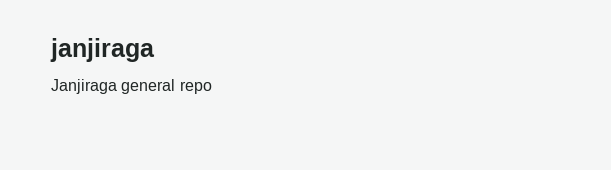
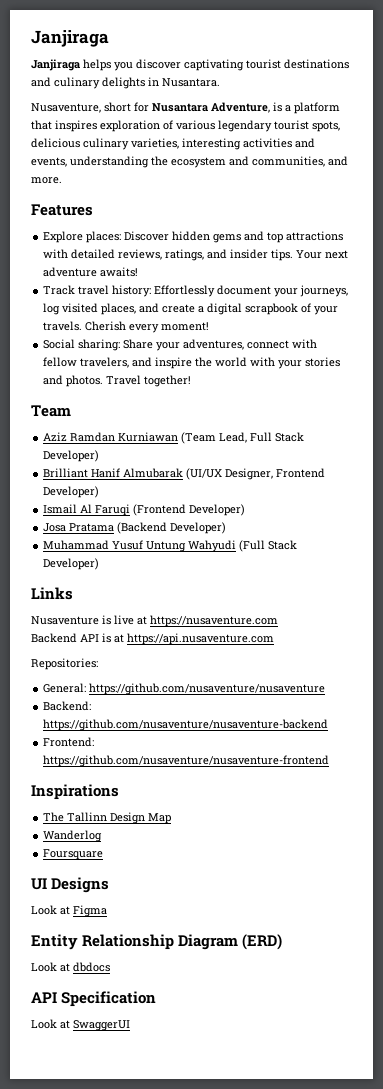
[50,38,155,62] [51,79,212,94] janjiraga // Janjiraga general repo -> [31,30,109,47] [31,59,349,71] [31,77,220,89] [31,102,340,114] [31,120,340,132] [31,138,315,150] [31,156,348,168] [31,177,62,184] [31,204,93,216] [43,231,344,243] [43,249,349,261] [43,267,139,277] [43,285,349,297] [43,303,339,315] [43,321,210,333] [43,339,318,351] [43,357,341,369] [43,375,192,387] [31,405,71,417] [43,432,305,444] [43,450,100,462] [43,468,326,480] [43,486,100,498] [43,504,246,516] [43,522,227,534] [43,540,298,552] [43,558,100,570] [31,587,73,600] [31,615,278,627] [31,633,274,645] [31,658,98,670] [43,683,326,695] [43,701,92,711] [43,719,329,731] [43,737,95,747] [43,755,330,767] [31,784,119,800] [43,812,172,824] [43,830,103,842] [43,849,104,860] [31,877,110,893] [31,905,107,917] [31,934,283,950] [31,962,110,972] [31,991,157,1007] [31,1019,130,1031] Janjiraga // Janjiraga helps you discover captivating tourist destinations and culinary delights in Nusantara. // Nusaventure, short for Nusantara Adventure, is a platform that inspires exploration of various legendary tourist spots, delicious culinary varieties, interesting activities and events, understanding the ecosystem and communities, and more. // Features // Explore places: Discover hidden gems and top attractions with detailed reviews, ratings, and insider tips. Your next adventure awaits! // Track travel history: Effortlessly document your journeys, log visited places, and create a digital scrapbook of your travels. Cherish every moment! // Social sharing: Share your adventures, connect with fellow travelers, and inspire the world with your stories and photos. Travel together! // Team // Aziz Ramdan Kurniawan (Team Lead, Full Stack Developer) // Brilliant Hanif Almubarak (UI/UX Designer, Frontend Developer) // Ismail Al Faruqi (Frontend Developer) // Josa Pratama (Backend Developer) // Muhammad Yusuf Untung Wahyudi (Full Stack Developer) // Links // Nusaventure is live at https://nusaventure.com // Backend API is at https://api.nusaventure.com // Repositories: // General: https://github.com/nusaventure/nusaventure // Backend: https://github.com/nusaventure/nusaventure-backend // Frontend: https://github.com/nusaventure/nusaventure-frontend // Inspirations // The Tallinn Design Map // Wanderlog // Foursquare // UI Designs // Look at Figma // Entity Relationship Diagram (ERD) // Look at dbdocs // API Specification // Look at SwaggerUI

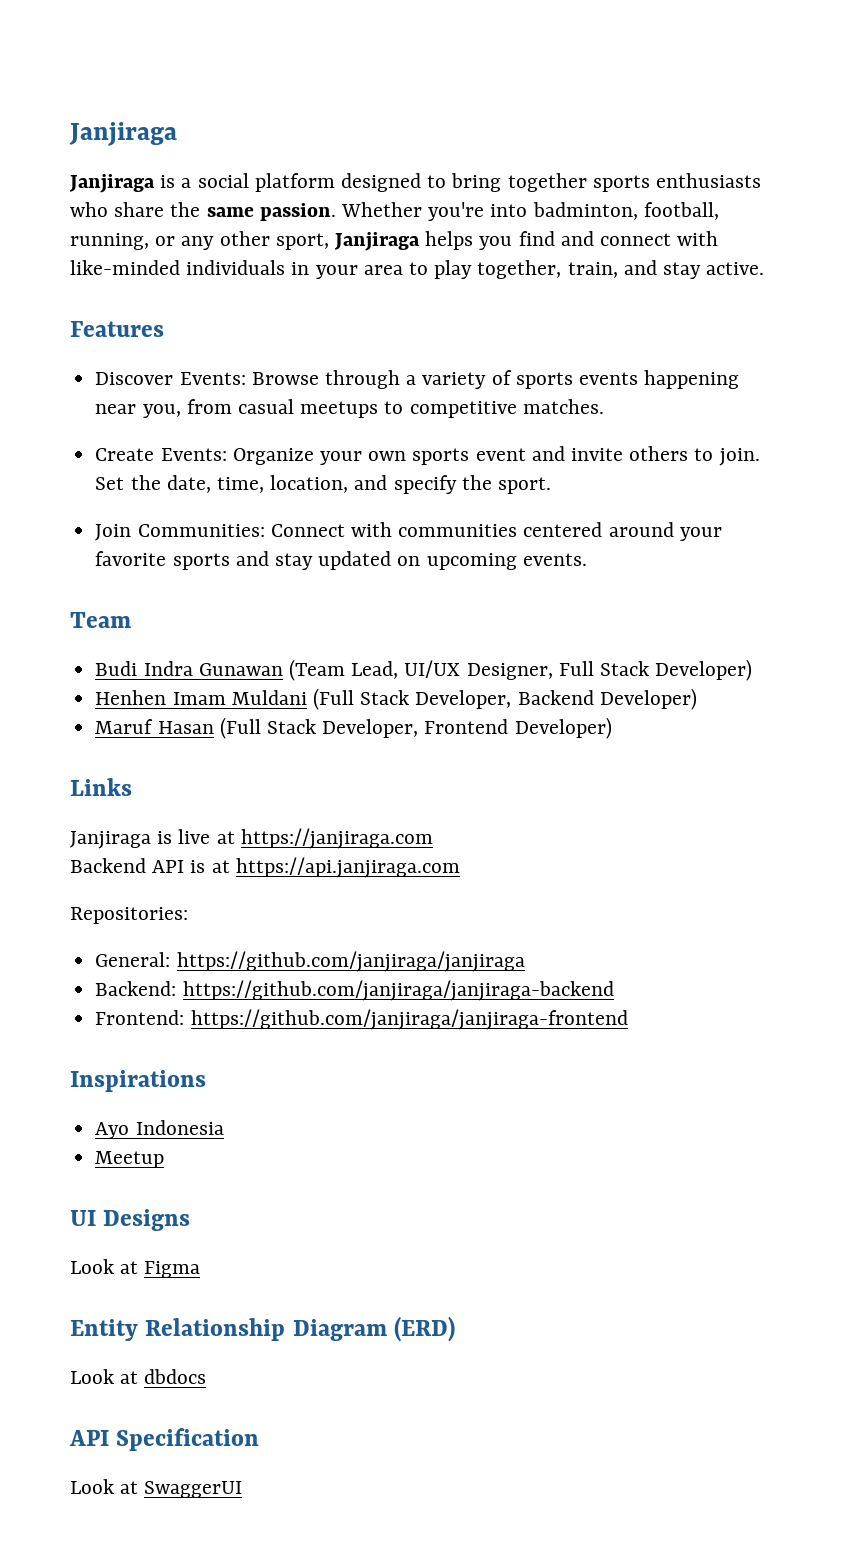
[83,59,349,71] [31,77,220,89] [31,102,340,114] [31,120,340,132] [31,138,315,150] [31,156,348,168] [31,177,62,184] [31,204,93,216] [43,231,344,243] [43,249,349,261] [43,267,139,277] [43,285,349,297] [43,303,339,315] [43,321,210,333] [43,339,318,351] [43,357,341,369] [43,375,192,387] [31,405,71,417] [43,432,305,444] [43,450,100,462] [43,468,326,480] [43,486,100,498] [43,504,246,516] [43,522,227,534] [43,540,298,552] helps you discover captivating tourist destinations and culinary delights in Nusantara. // Nusaventure, short for Nusantara Adventure, is a platform that inspires exploration of various legendary tourist spots, delicious culinary varieties, interesting activities and events, understanding the ecosystem and communities, and more. // Features // Explore places: Discover hidden gems and top attractions with detailed reviews, ratings, and insider tips. Your next adventure awaits! // Track travel history: Effortlessly document your journeys, log visited places, and create a digital scrapbook of your travels. Cherish every moment! // Social sharing: Share your adventures, connect with fellow travelers, and inspire the world with your stories and photos. Travel together! // Team // Aziz Ramdan Kurniawan (Team Lead, Full Stack Developer) // Brilliant Hanif Almubarak (UI/UX Designer, Frontend Developer) // Ismail Al Faruqi (Frontend Developer) // Josa Pratama (Backend Developer) // Muhammad Yusuf Untung Wahyudi (Full Stack -> [160,173,762,192] [70,202,719,221] [70,231,719,251] [70,260,765,279] [70,321,164,337] [95,370,740,389] [95,399,604,418] [95,446,760,466] [95,475,551,494] [95,522,722,541] [95,551,587,570] [70,612,131,628] [95,659,753,681] [95,688,697,710] [95,717,509,739] is a social platform designed to bring together sports enthusiasts who share the same passion. Whether you're into badminton, football, running, or any other sport, Janjiraga helps you find and connect with like-minded individuals in your area to play together, train, and stay active. // Features // Discover Events: Browse through a variety of sports events happening near you, from casual meetups to competitive matches. // Create Events: Organize your own sports event and invite others to join. Set the date, time, location, and specify the sport. // Join Communities: Connect with communities centered around your favorite sports and stay updated on upcoming events. // Team // Budi Indra Gunawan (Team Lead, UI/UX Designer, Full Stack Developer) // Henhen Imam Muldani (Full Stack Developer, Backend Developer) // Maruf Hasan (Full Stack Developer, Frontend
[31,616,99,625] Nusaventure -> [70,831,151,849] Janjiraga
[150,615,278,627] https://nusaventure.com -> [240,828,433,849] https://janjiraga.com
[127,633,274,645] https://api.nusaventure.com -> [235,857,460,878] https://api.janjiraga.com
[89,683,326,695] https://github.com/nusaventure/nusaventure -> [176,951,525,972] https://github.com/janjiraga/janjiraga
[43,719,329,731] https://github.com/nusaventure/nusaventure-backend -> [182,980,614,1001] https://github.com/janjiraga/janjiraga-backend
[43,755,330,767] https://github.com/nusaventure/nusaventure-frontend -> [190,1009,628,1030] https://github.com/janjiraga/janjiraga-frontend
[43,812,172,824] [43,830,103,842] [43,849,104,860] The Tallinn Design Map // Wanderlog // Foursquare -> [95,1120,224,1139] [95,1151,165,1168] Ayo Indonesia // Meetup

